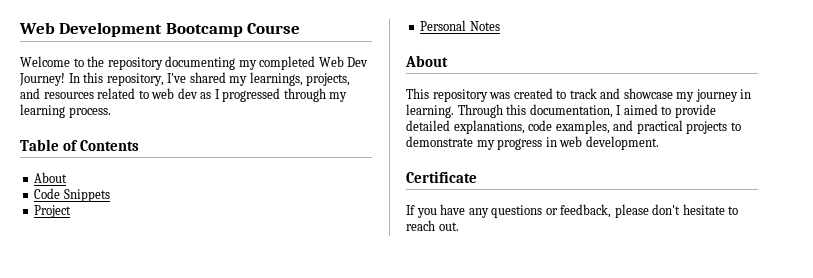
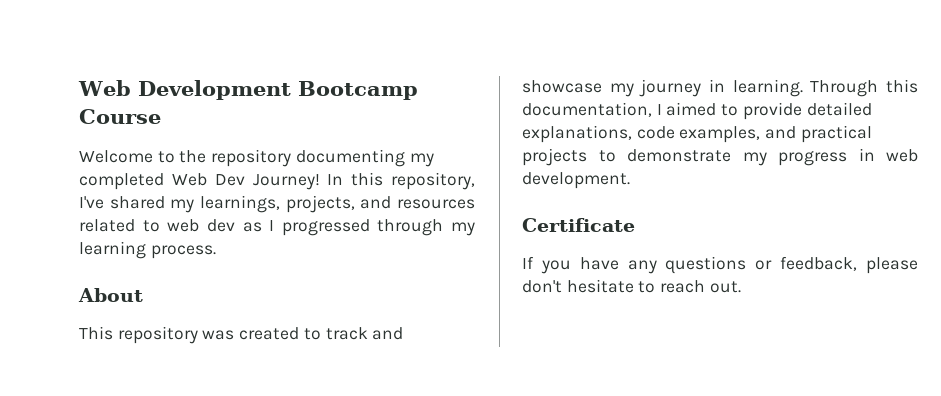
[20,139,140,151] [34,172,68,183] [34,188,110,202] [34,205,72,218] [420,20,500,31] // Table of Contents // About // Code Snippets // Project // Personal Notes -> (216, 252) none

